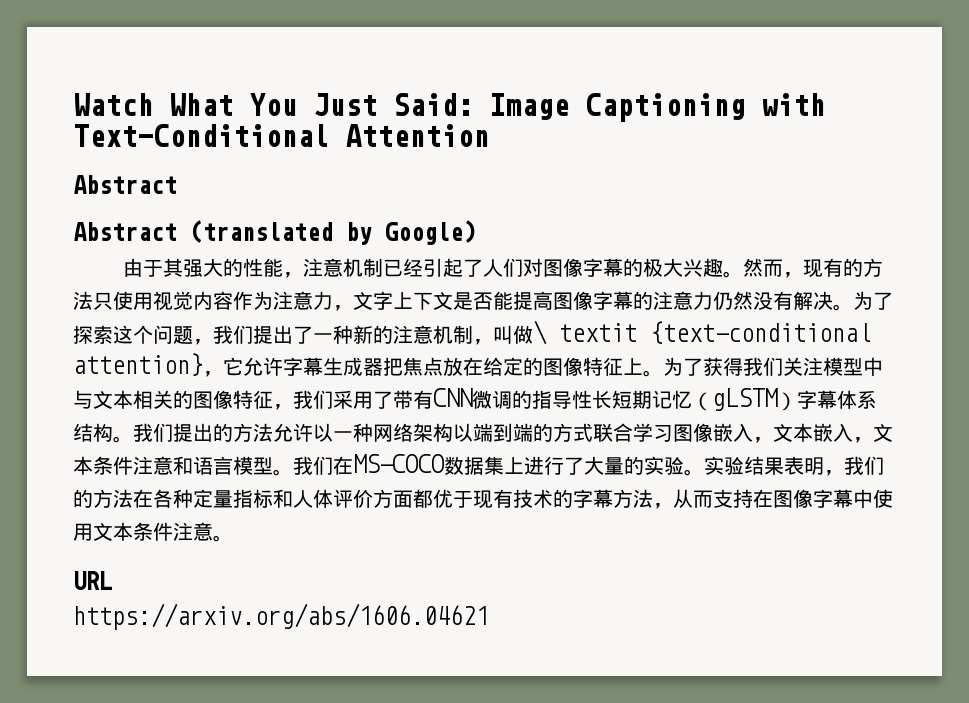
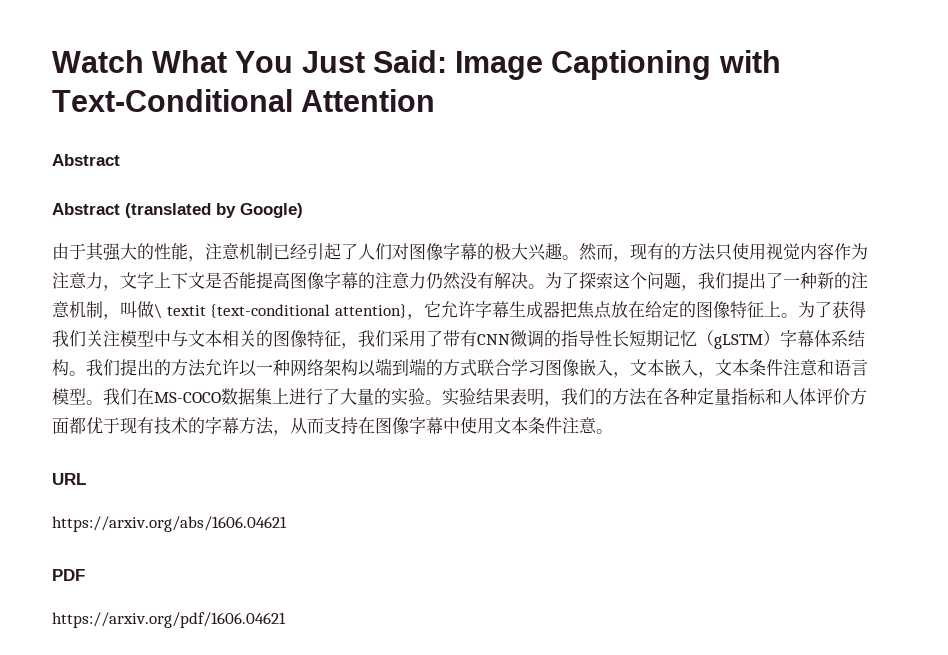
(489, 616) none -> [52,569,85,581] [52,612,286,628] // PDF // https://arxiv.org/pdf/1606.04621

